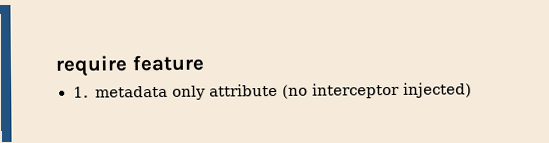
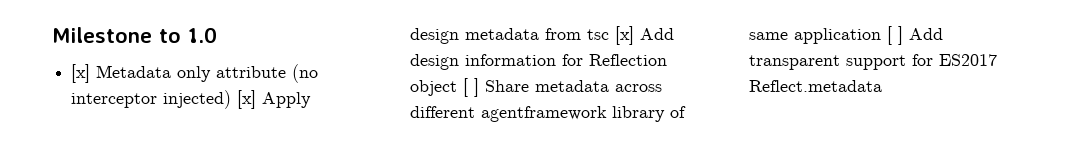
[55,54,204,77] [72,85,168,98] require feature // 1. metadata -> [52,27,217,43] [71,64,172,83] Milestone to 1.0 // [x] Metadata
(472, 90) none -> [237,90,312,109] [410,26,675,45] [410,54,668,70] [410,78,663,97] [410,106,687,122] [749,26,944,45] [749,54,998,70] [749,80,883,92] [x] Apply design metadata from tsc [x] Add design information for Reflection object [ ] Share metadata across different agentframework library of same application [ ] Add transparent support for ES2017 Reflect.metadata

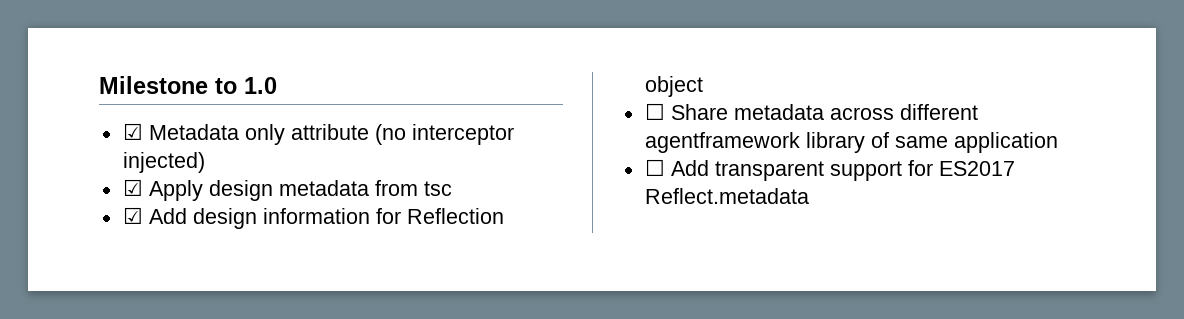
[71,64,91,83] [x] -> [122,123,143,140] ☑
[237,90,257,109] [x] -> [122,179,143,196] // ☑
[615,26,635,45] [x] -> [122,207,143,224] // ☑
[463,78,480,97] [ ] -> [644,103,665,120] // ☐
[887,26,904,45] [ ] -> [644,159,665,176] // ☐

